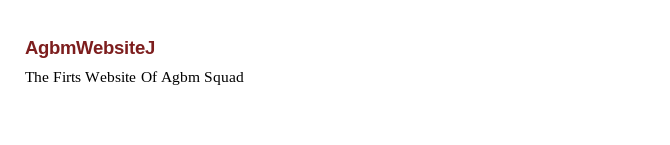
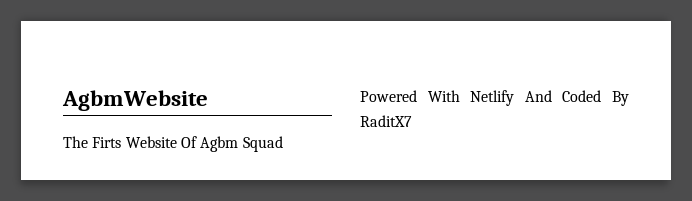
[25,41,155,58] AgbmWebsiteJ -> [62,90,208,111] AgbmWebsite
(244, 78) none -> [360,90,629,106] [360,115,412,127] Powered With Netlify And Coded By RaditX7

